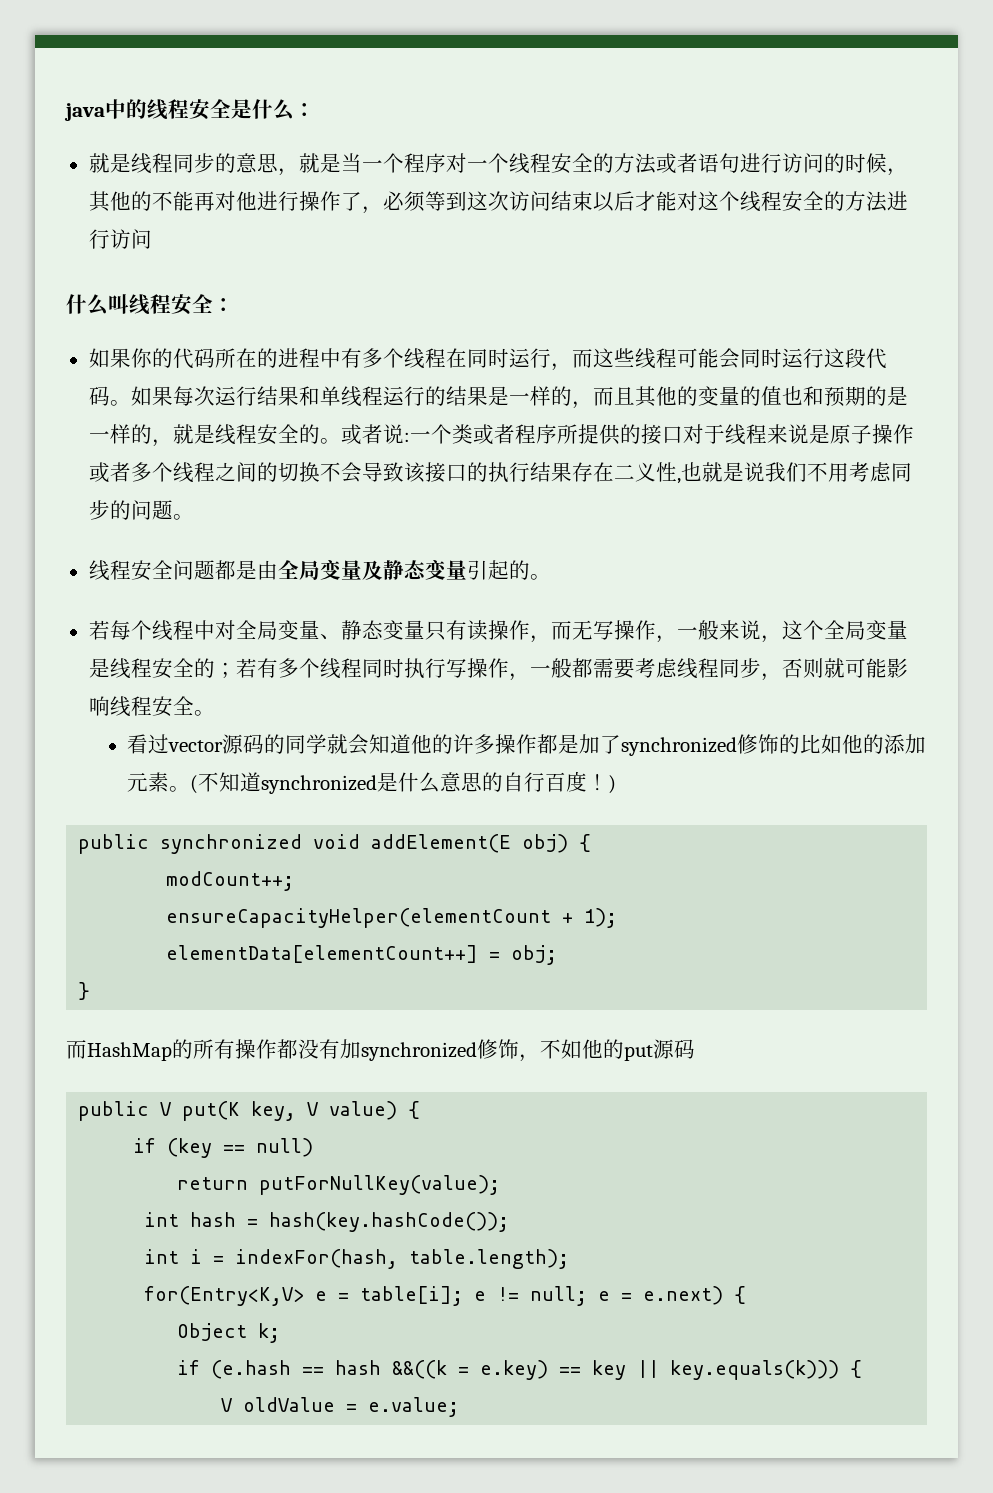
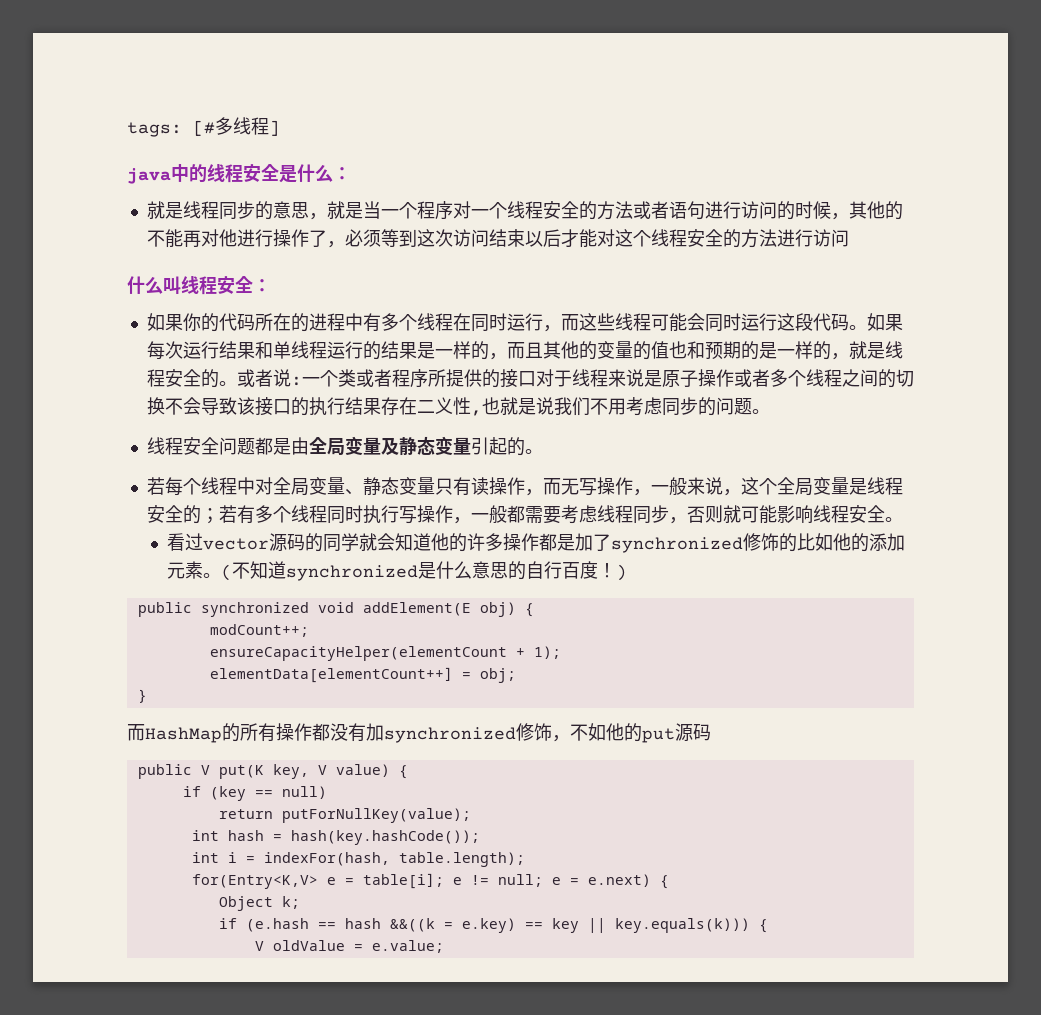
(64, 112) none -> [127,117,280,137] tags: [#多线程] //

